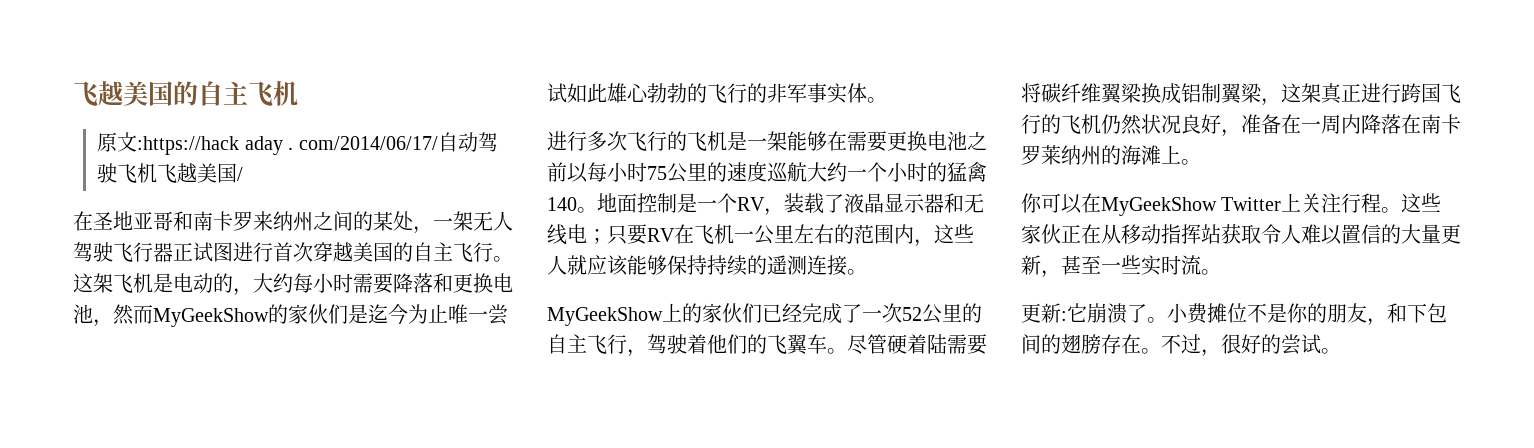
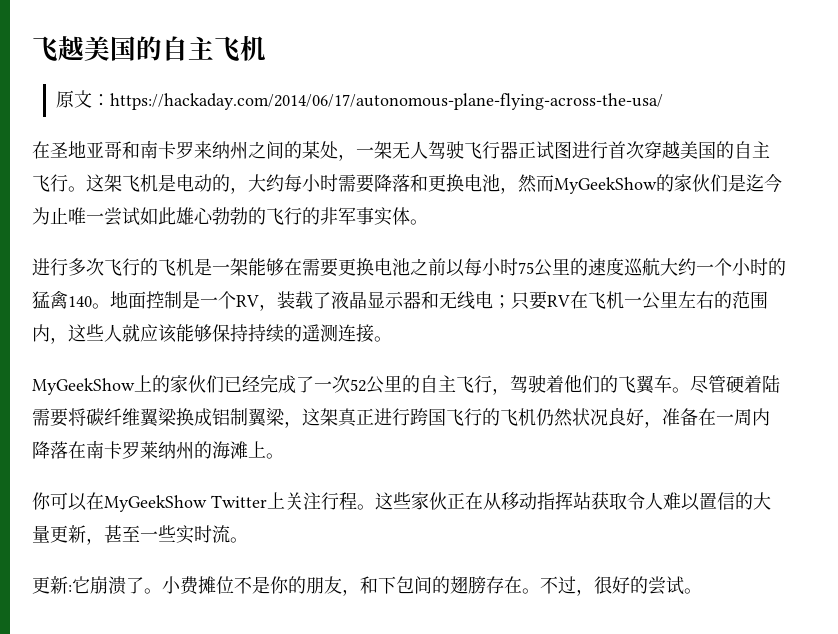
[137,132,498,155] [97,163,244,183] :https://hack aday . com/2014/06/17/自动驾驶飞机飞越美国/ -> [92,93,664,110] ：https://hackaday.com/2014/06/17/autonomous-plane-flying-across-the-usa/

